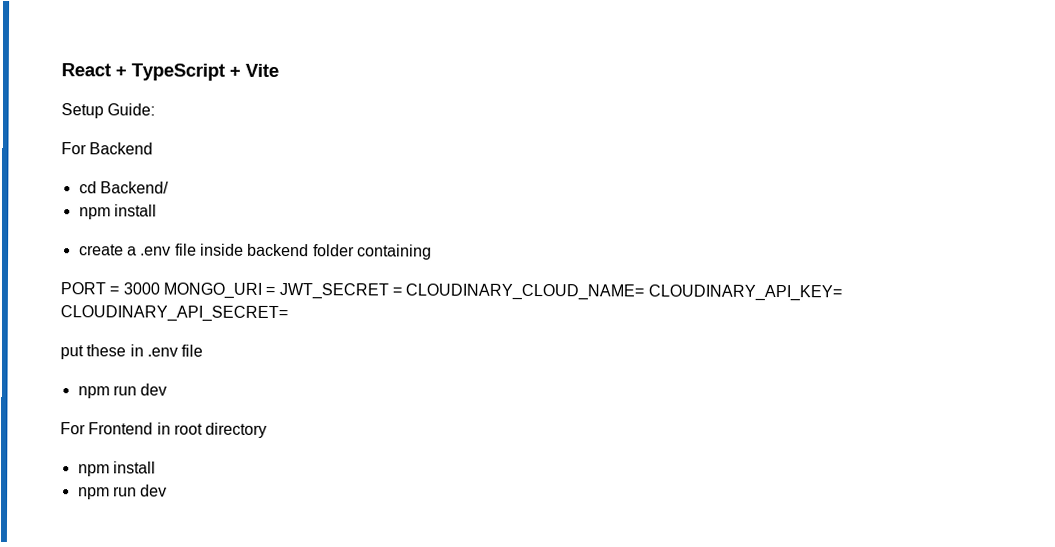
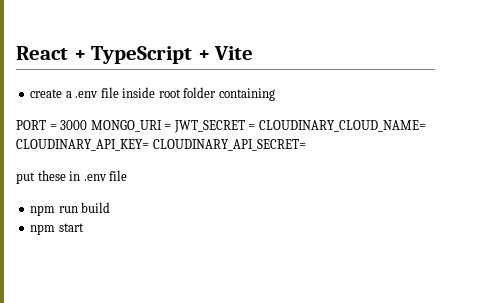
[61,103,156,119] [61,142,154,155] [78,181,169,194] [78,204,157,220] // Setup Guide: // For Backend // cd Backend/ // npm install -> (254, 53) none
[247,243,310,257] backend -> [158,89,181,98] root
[140,383,168,396] [60,422,268,438] [77,461,156,477] [77,484,168,500] dev // For Frontend in root directory // npm install // npm run dev -> [81,202,111,213] [30,223,84,235] build // npm start

